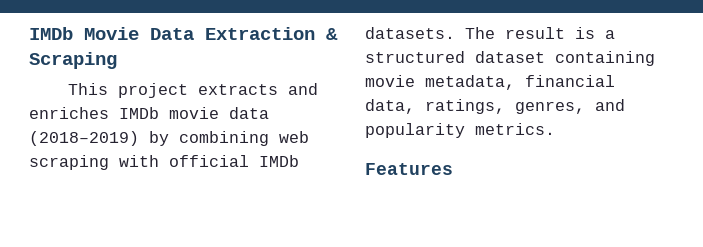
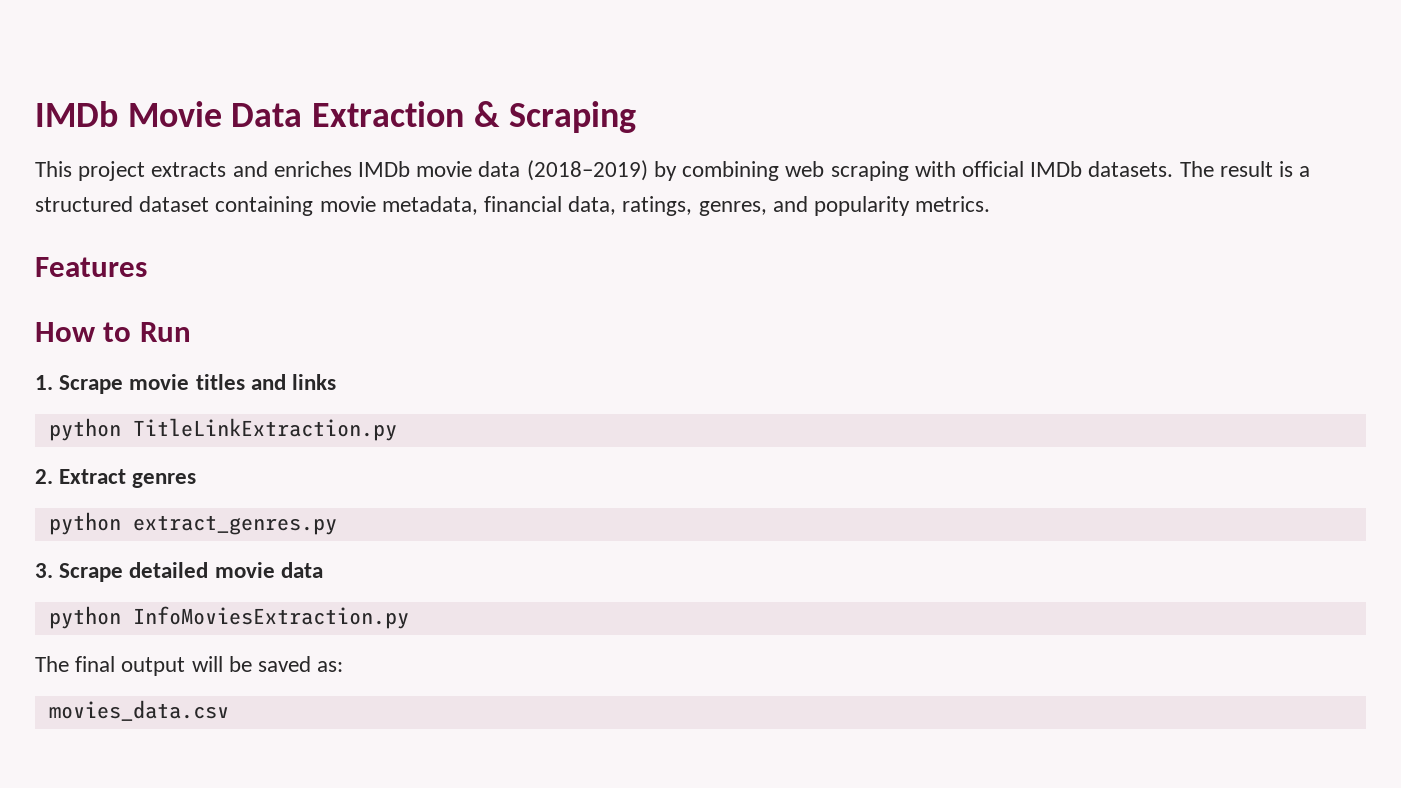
(453, 169) none -> [35,322,191,342] [35,374,337,394] [48,418,397,441] [35,469,197,488] [48,512,337,535] [35,562,323,582] [48,606,409,629] [35,656,344,676] [48,700,229,721] // How to Run // 1. Scrape movie titles and links // python TitleLinkExtraction.py // 2. Extract genres // python extract_genres.py // 3. Scrape detailed movie data // python InfoMoviesExtraction.py // The final output will be saved as: // movies_data.csv

